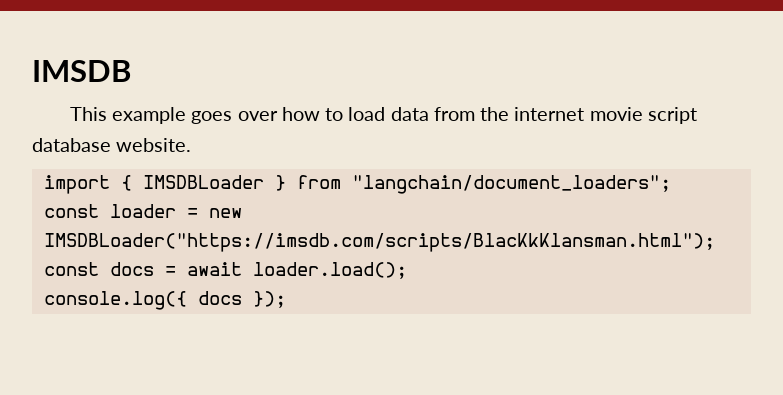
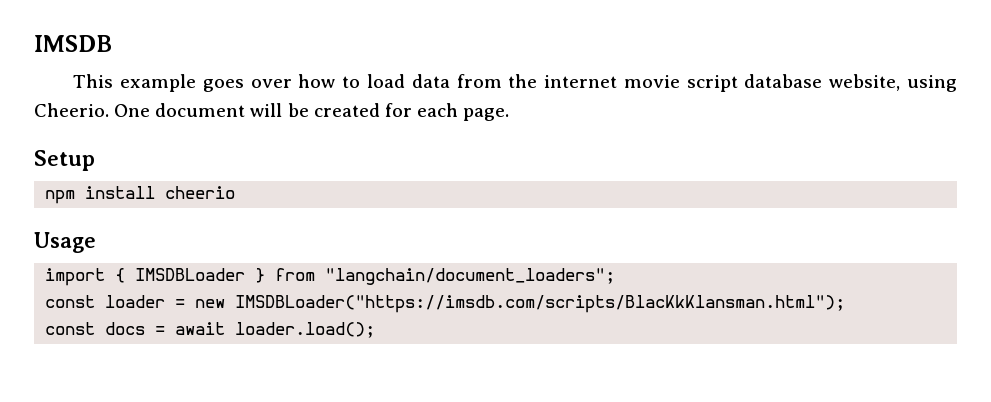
[116,138,192,152] website. -> [829,74,957,92] [34,103,510,121] [34,150,95,171] [45,186,236,204] [34,232,96,253] website, using Cheerio. One document will be created for each page. // Setup // npm install cheerio // Usage
[43,291,286,310] // console.log({ docs }); -> (376, 330) none

